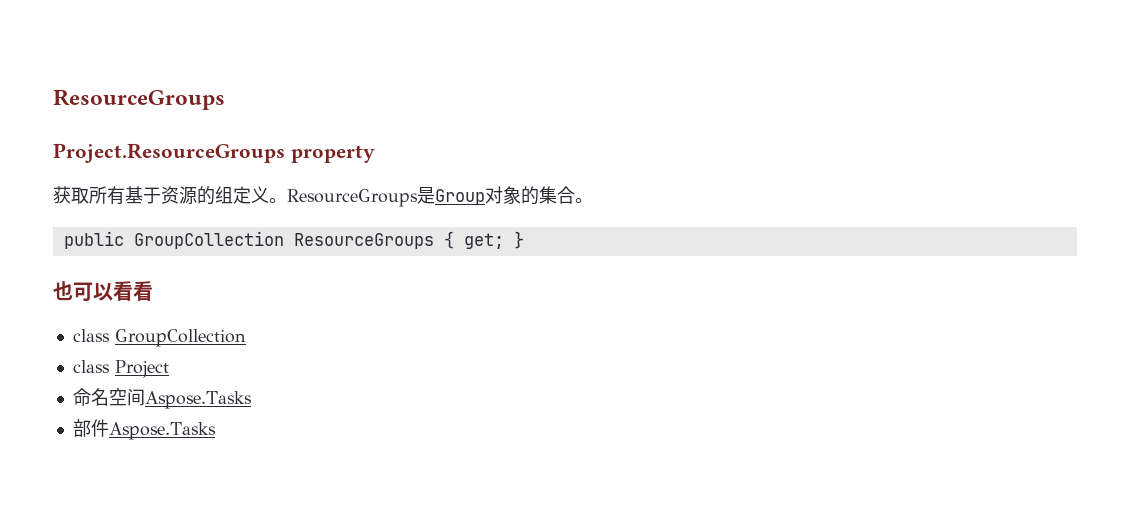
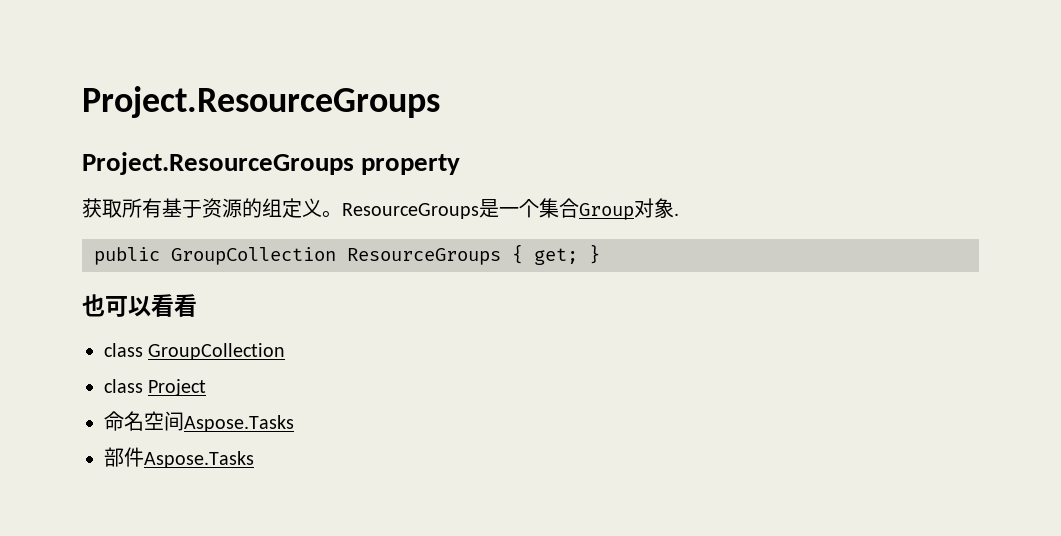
[53,89,225,110] ResourceGroups -> [82,86,440,118] Project.ResourceGroups
[435,186,593,205] Group对象的集合。 -> [499,198,679,220] 一个集合Group对象.

